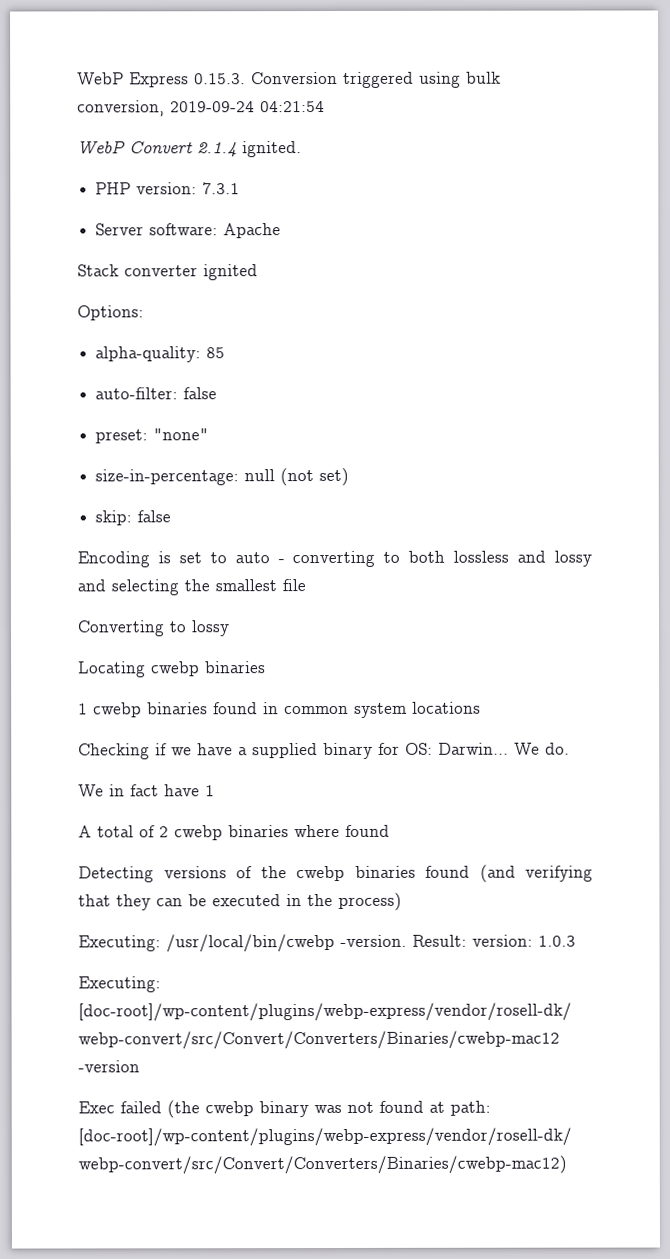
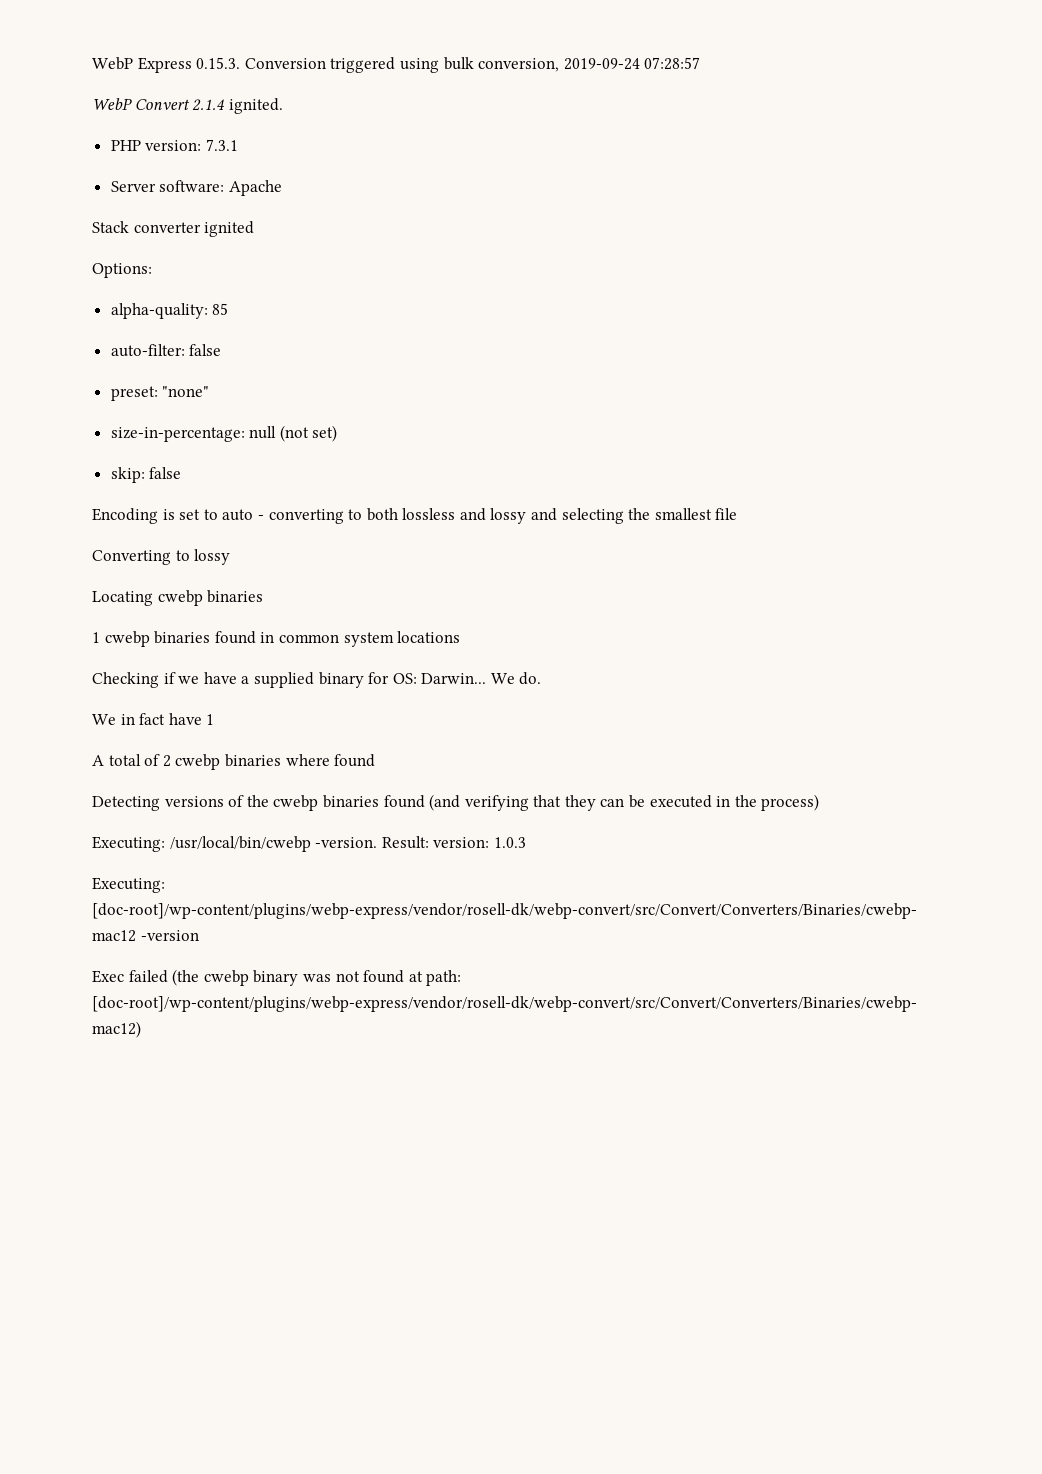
[260,101,325,113] 04:21:54 -> [644,57,701,70] 07:28:57

